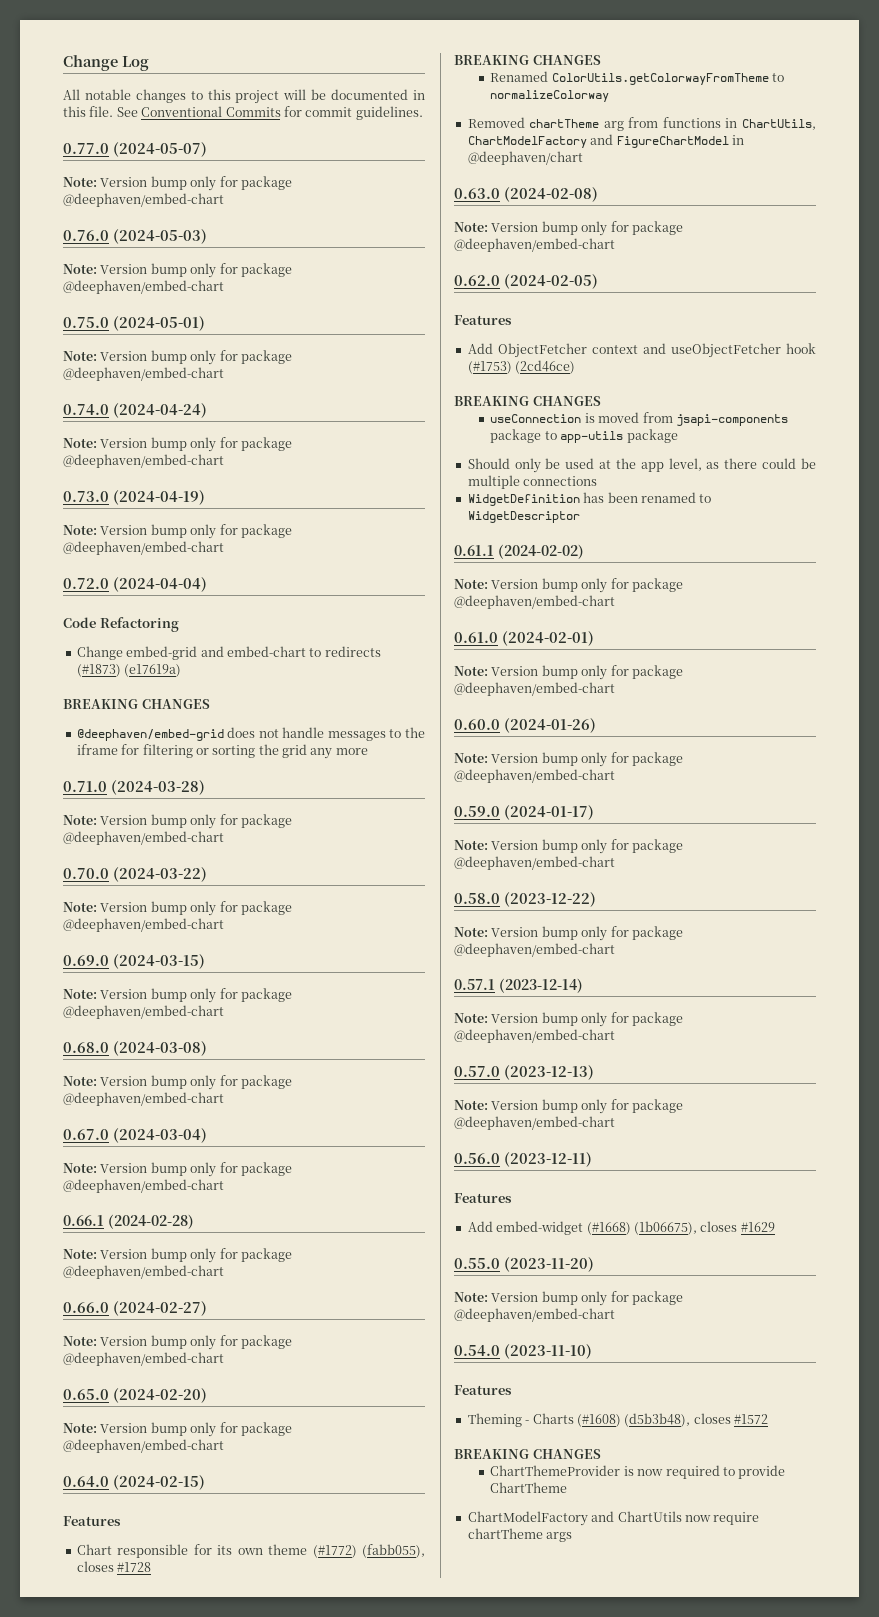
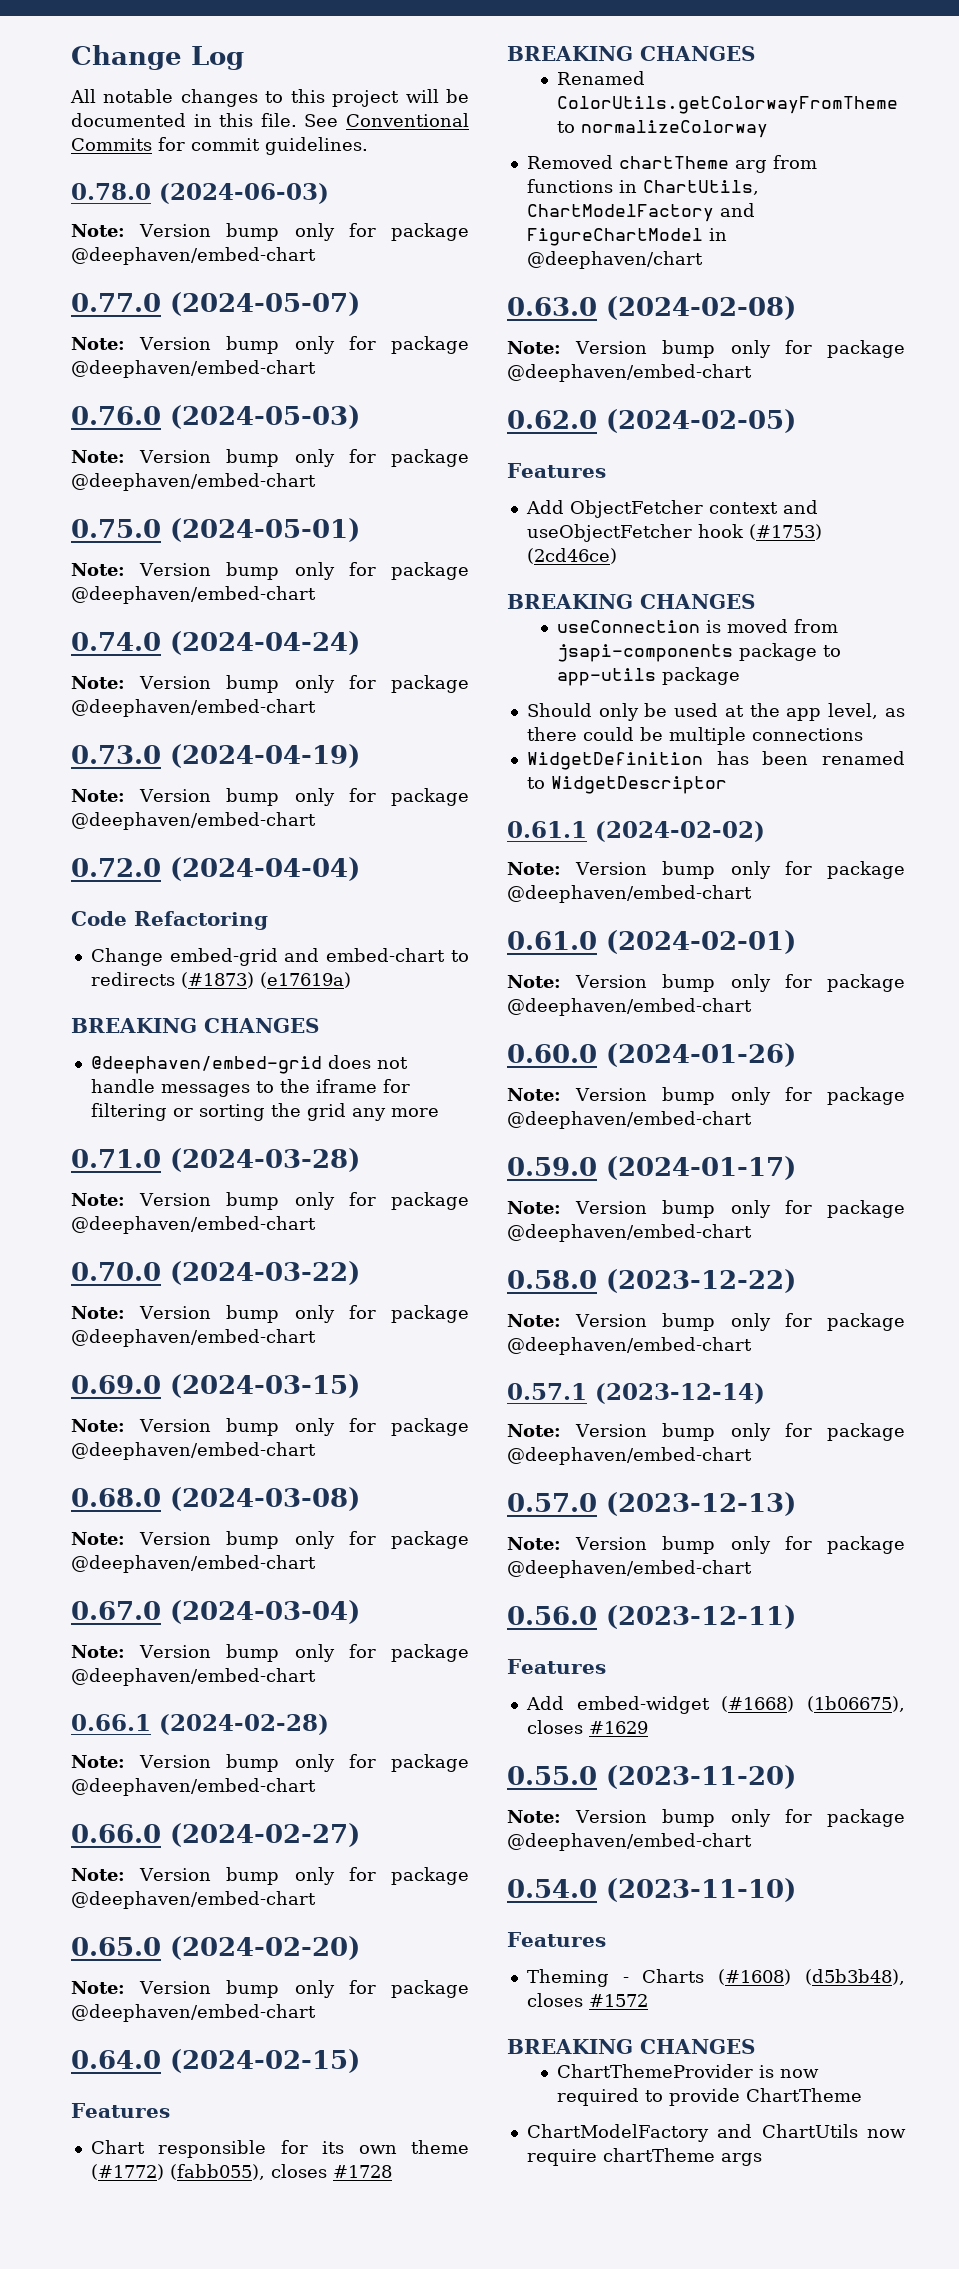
(423, 113) none -> [71,183,329,204] [71,223,469,241] [71,247,316,265] // 0.78.0 (2024-06-03) // Note: Version bump only for package @deephaven/embed-chart

